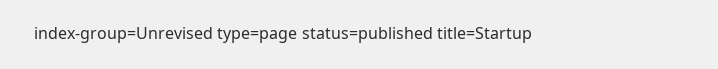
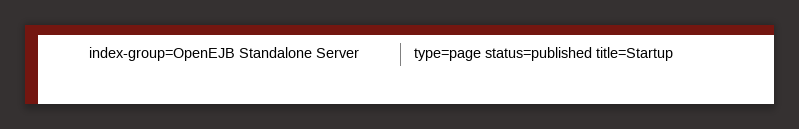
[34,27,213,43] index-group=Unrevised -> [89,47,359,61] index-group=OpenEJB Standalone Server

